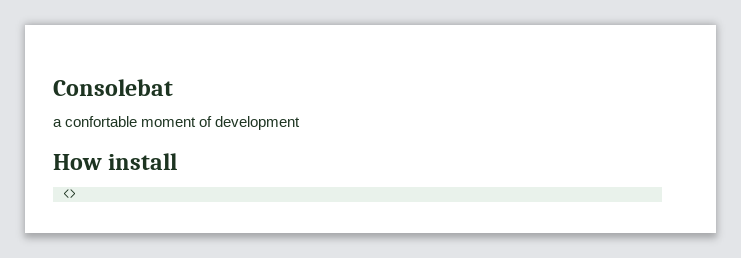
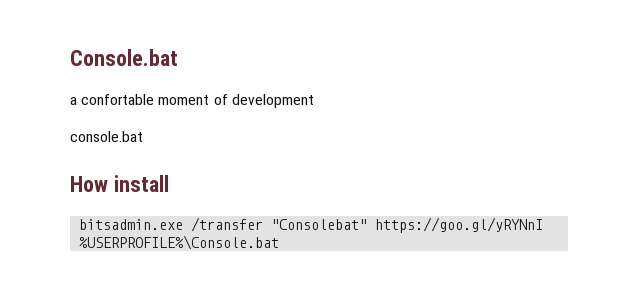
[53,79,173,96] Consolebat -> [70,49,178,66] Console.bat
(301, 123) none -> [70,131,143,142] // console.bat
[62,189,76,198] <> -> [79,217,544,233] [79,235,280,250] bitsadmin.exe /transfer "Consolebat" https://goo.gl/yRYNnI %USERPROFILE%\Console.bat

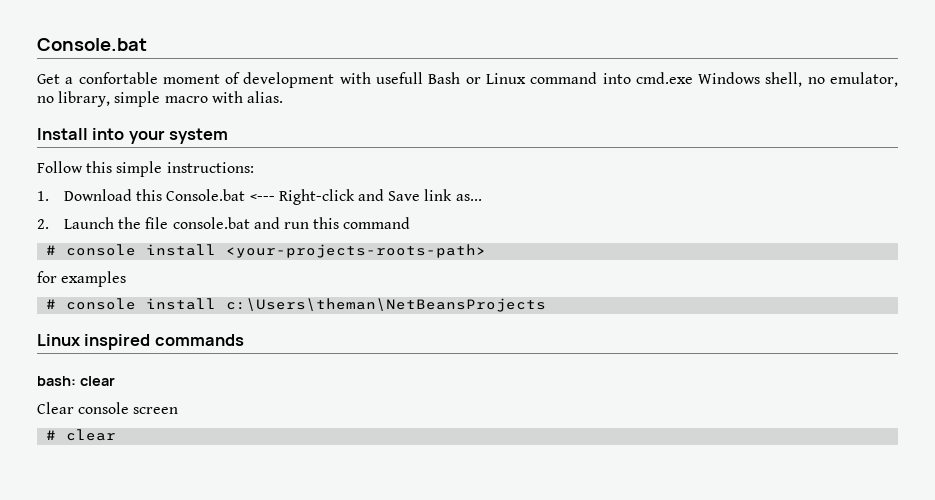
(178, 57) none -> [37,74,60,84] Get
[70,131,143,142] [70,175,169,192] [79,217,544,233] [79,235,280,250] // console.bat // How install // bitsadmin.exe /transfer "Consolebat" https://goo.gl/yRYNnI %USERPROFILE%\Console.bat -> [339,72,898,87] [37,91,283,107] [37,128,229,144] [37,161,254,177] [37,189,482,205] [37,217,411,229] [46,244,487,258] [37,271,127,287] [46,298,547,312] [37,334,244,350] [37,376,115,386] [37,402,179,414] [46,429,117,441] with usefull Bash or Linux command into cmd.exe Windows shell, no emulator, no library, simple macro with alias. // Install into your system // Follow this simple instructions: // 1. Download this Console.bat <--- Right-click and Save link as... // 2. Launch the file console.bat and run this command // # console install <your-projects-roots-path> // for examples // # console install c:\Users\theman\NetBeansProjects // Linux inspired commands // bash: clear // Clear console screen // # clear

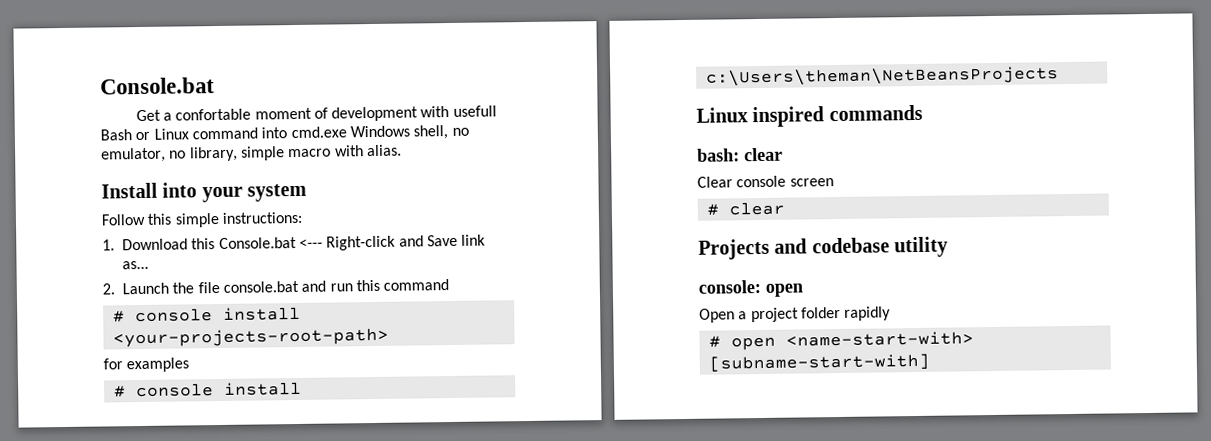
[226,244,487,258] <your-projects-roots-path> -> [112,327,389,348] <your-projects-root-path>
(117, 435) none -> [698,236,949,260] [698,279,803,297] [699,306,892,323] [708,331,974,351] [708,353,930,372] // Projects and codebase utility // console: open // Open a project folder rapidly // # open <name-start-with> [subname-start-with]

